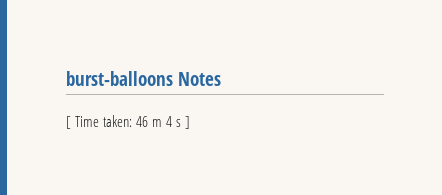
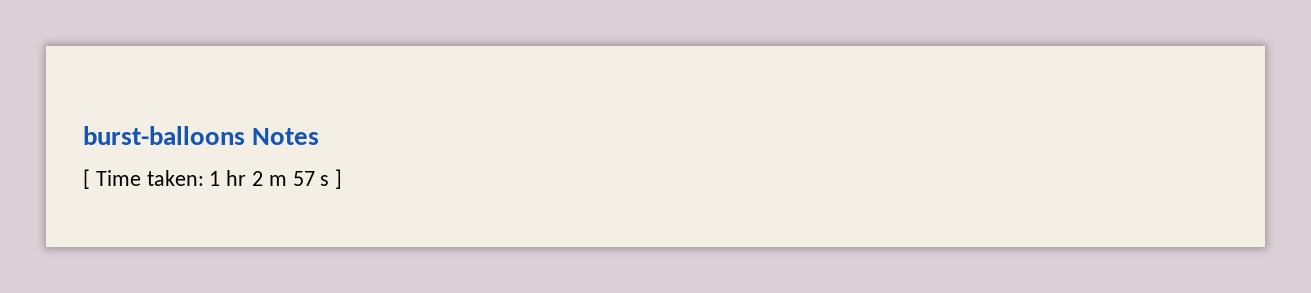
[136,116,173,127] 46 m 4 -> [209,170,315,186] 1 hr 2 m 57

